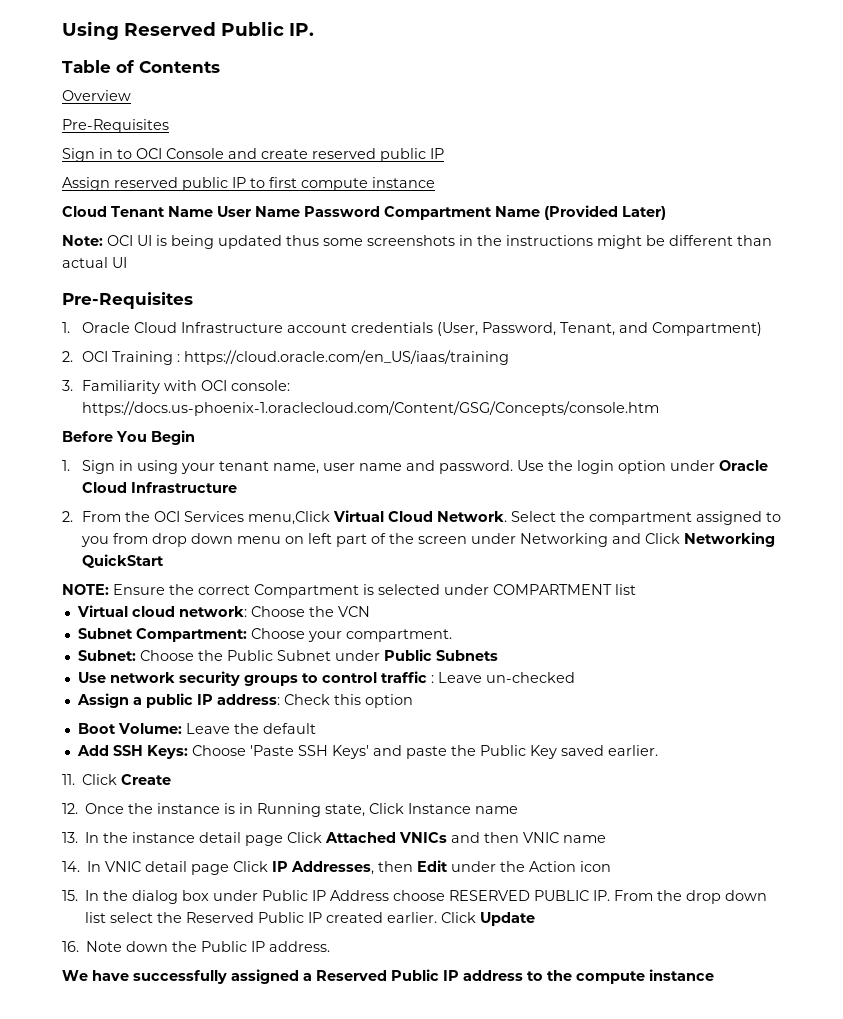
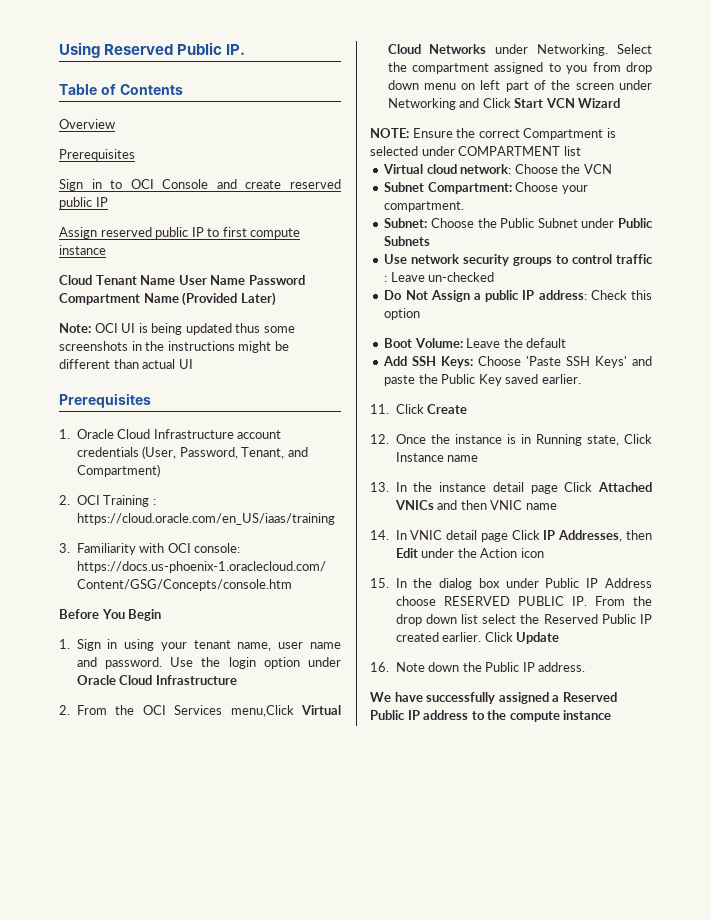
[62,119,169,133] Pre-Requisites -> [59,149,135,161] Prerequisites
[62,292,193,309] Pre-Requisites -> [59,393,151,408] Prerequisites
[436,511,507,522] Network. -> [429,44,609,56] Networks under Networking.
[683,532,775,547] [81,554,164,568] Networking QuickStart -> [514,98,621,108] Start VCN Wizard
(575, 677) none -> [384,290,428,300] Do Not

